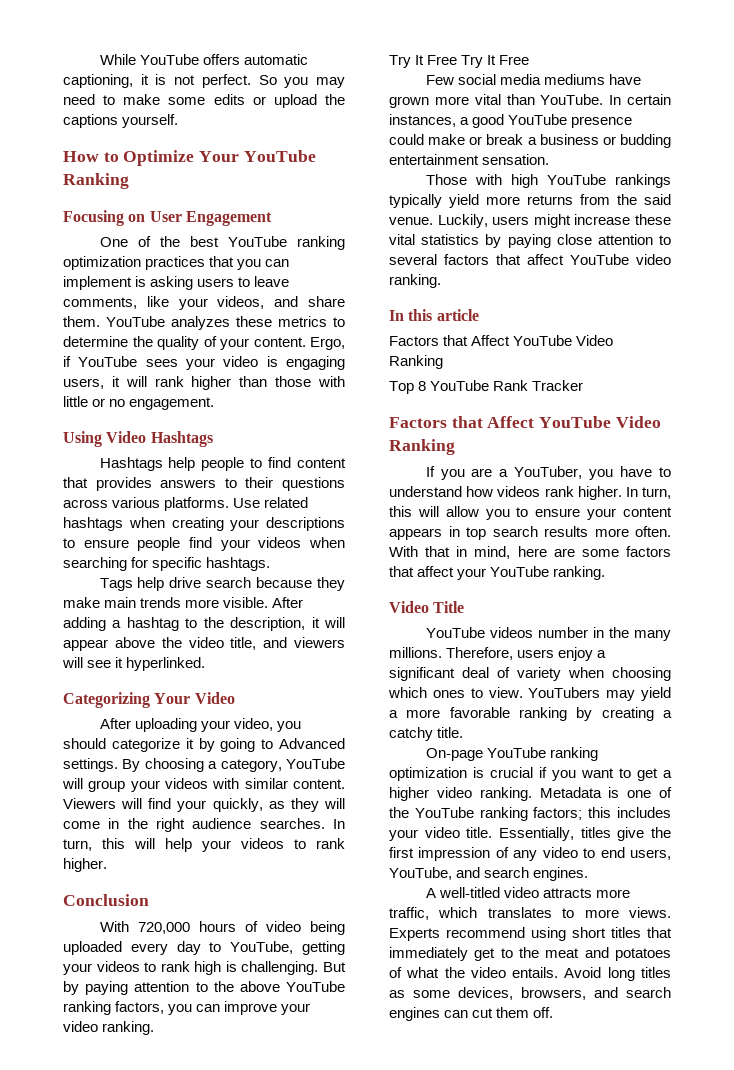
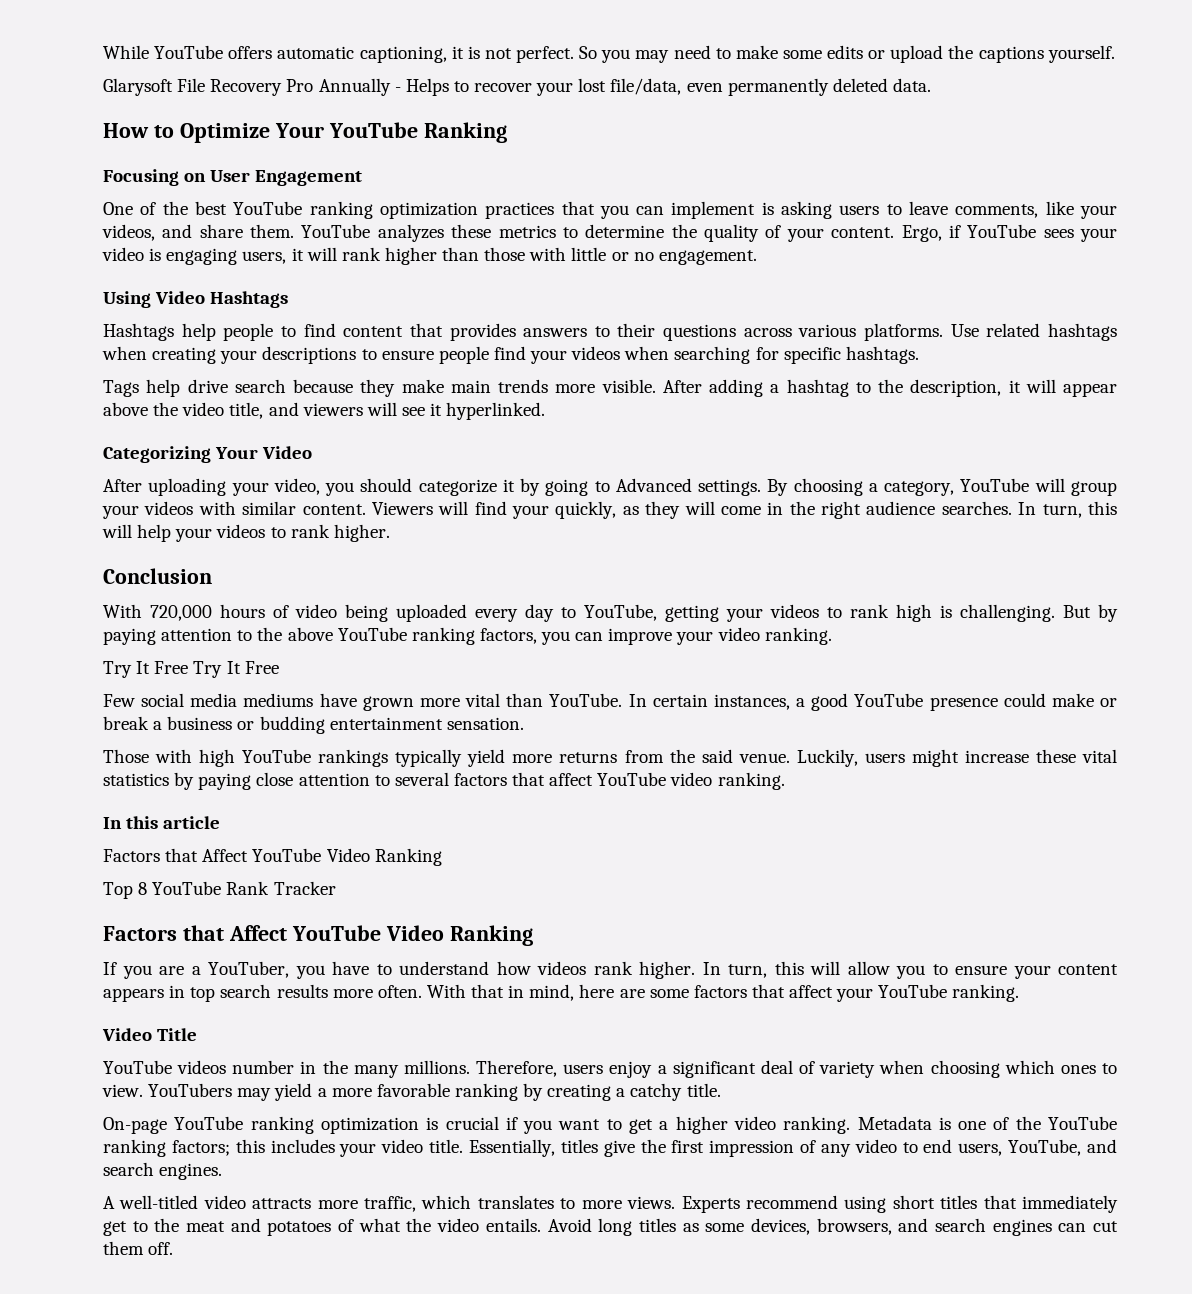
(179, 121) none -> [103,78,931,96] // Glarysoft File Recovery Pro Annually - Helps to recover your lost file/data, even permanently deleted data.

